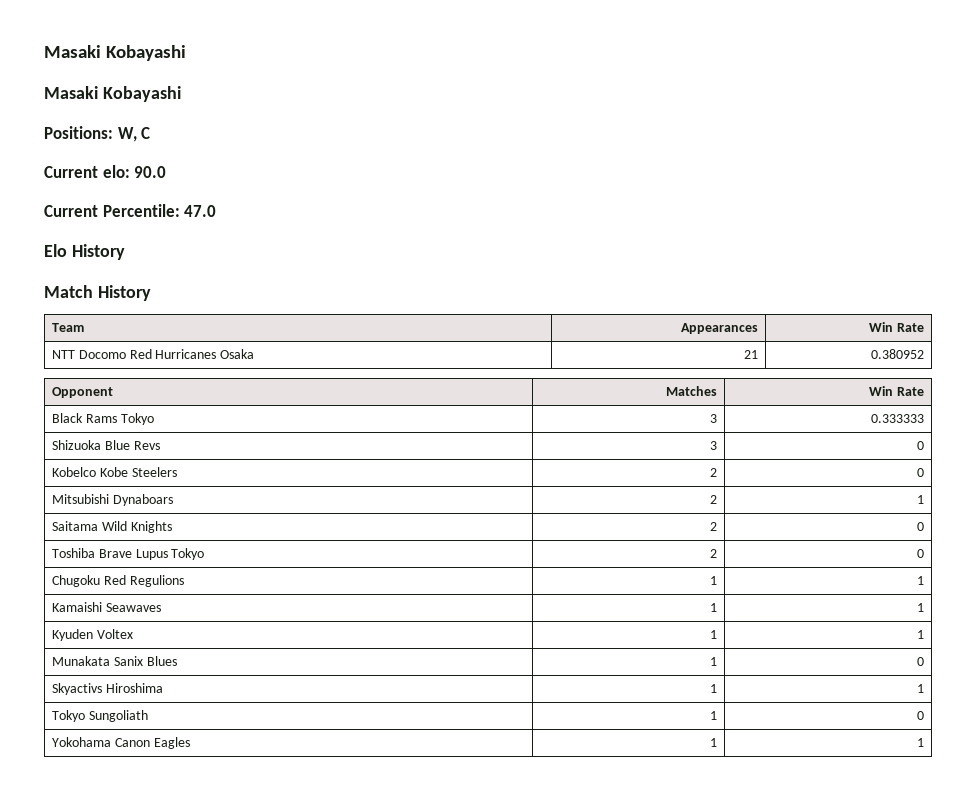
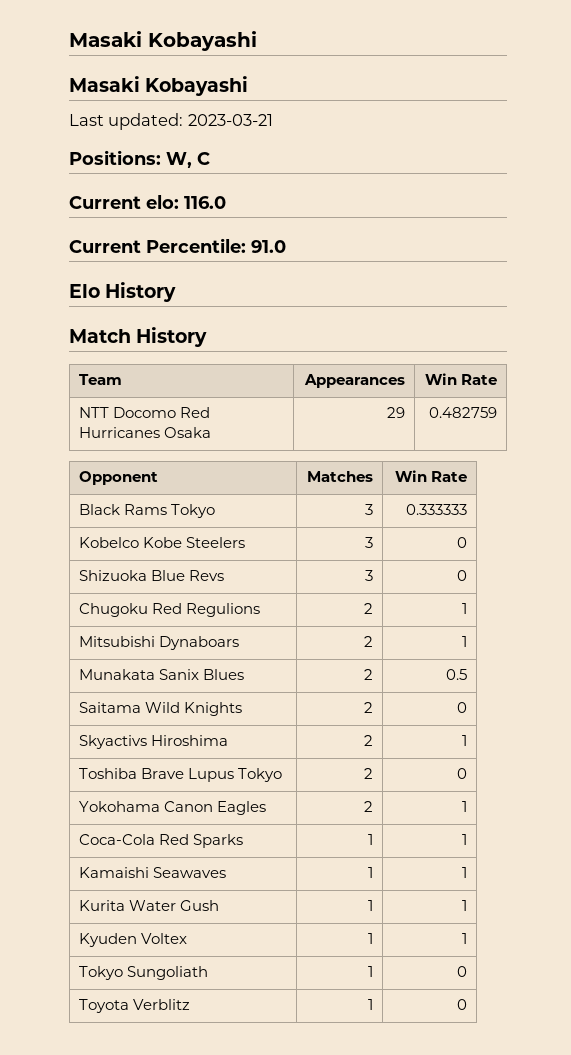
(181, 94) none -> [69,113,273,130] // Last updated: 2023-03-21
[134,166,167,178] 90.0 -> [184,196,226,209] 116.0
[184,205,217,217] 47.0 -> [251,240,286,253] 91.0
[743,350,758,359] [870,349,924,359] 21 | 0.380952 -> [387,407,406,418] [429,407,498,418] 29 | 0.482759
(924, 418) none -> [78,537,245,548] [365,537,374,548] [457,537,468,548] // Kobelco Kobe Steelers | 3 | 0
[52,467,177,477] [709,468,717,477] [916,468,924,477] Kobelco Kobe Steelers | 2 | 0 -> [78,603,260,617] [364,603,374,614] [462,603,468,614] Chugoku Red Regulions | 2 | 1
(924, 499) none -> [78,669,244,680] [364,669,374,680] [446,669,468,680] // Munakata Sanix Blues | 2 | 0.5
(924, 526) none -> [78,735,228,749] [364,735,374,746] [462,735,468,746] // Skyactivs Hiroshima | 2 | 1
[52,575,184,587] Chugoku Red Regulions -> [78,801,266,815] [364,801,374,812] [462,801,468,812] [78,834,243,848] Yokohama Canon Eagles | 2 | 1 // Coca-Cola Red Sparks
[52,629,133,641] [709,630,717,639] [916,630,924,639] [52,656,177,666] [709,657,717,666] [916,657,924,666] [52,683,163,695] Kyuden Voltex | 1 | 1 // Munakata Sanix Blues | 1 | 0 // Skyactivs Hiroshima -> [78,900,219,911] [368,900,374,911] [462,900,468,911] [78,933,187,947] Kurita Water Gush | 1 | 1 // Kyuden Voltex
[52,737,190,749] [709,738,717,747] [916,738,924,747] Yokohama Canon Eagles | 1 | 1 -> [78,999,190,1013] [368,999,374,1010] [457,999,468,1010] Toyota Verblitz | 1 | 0

